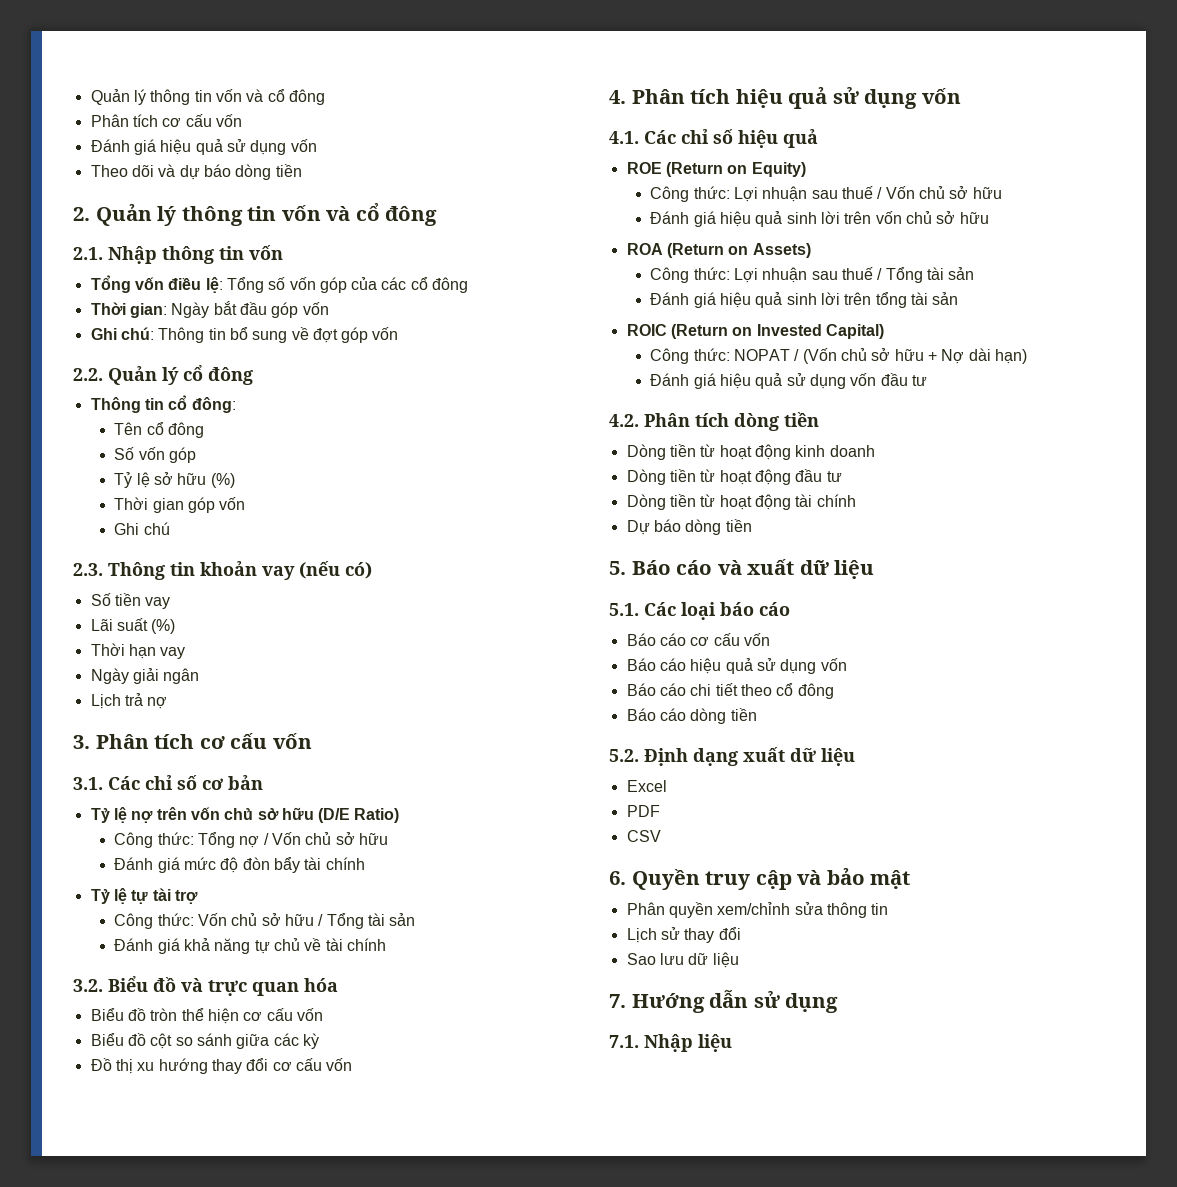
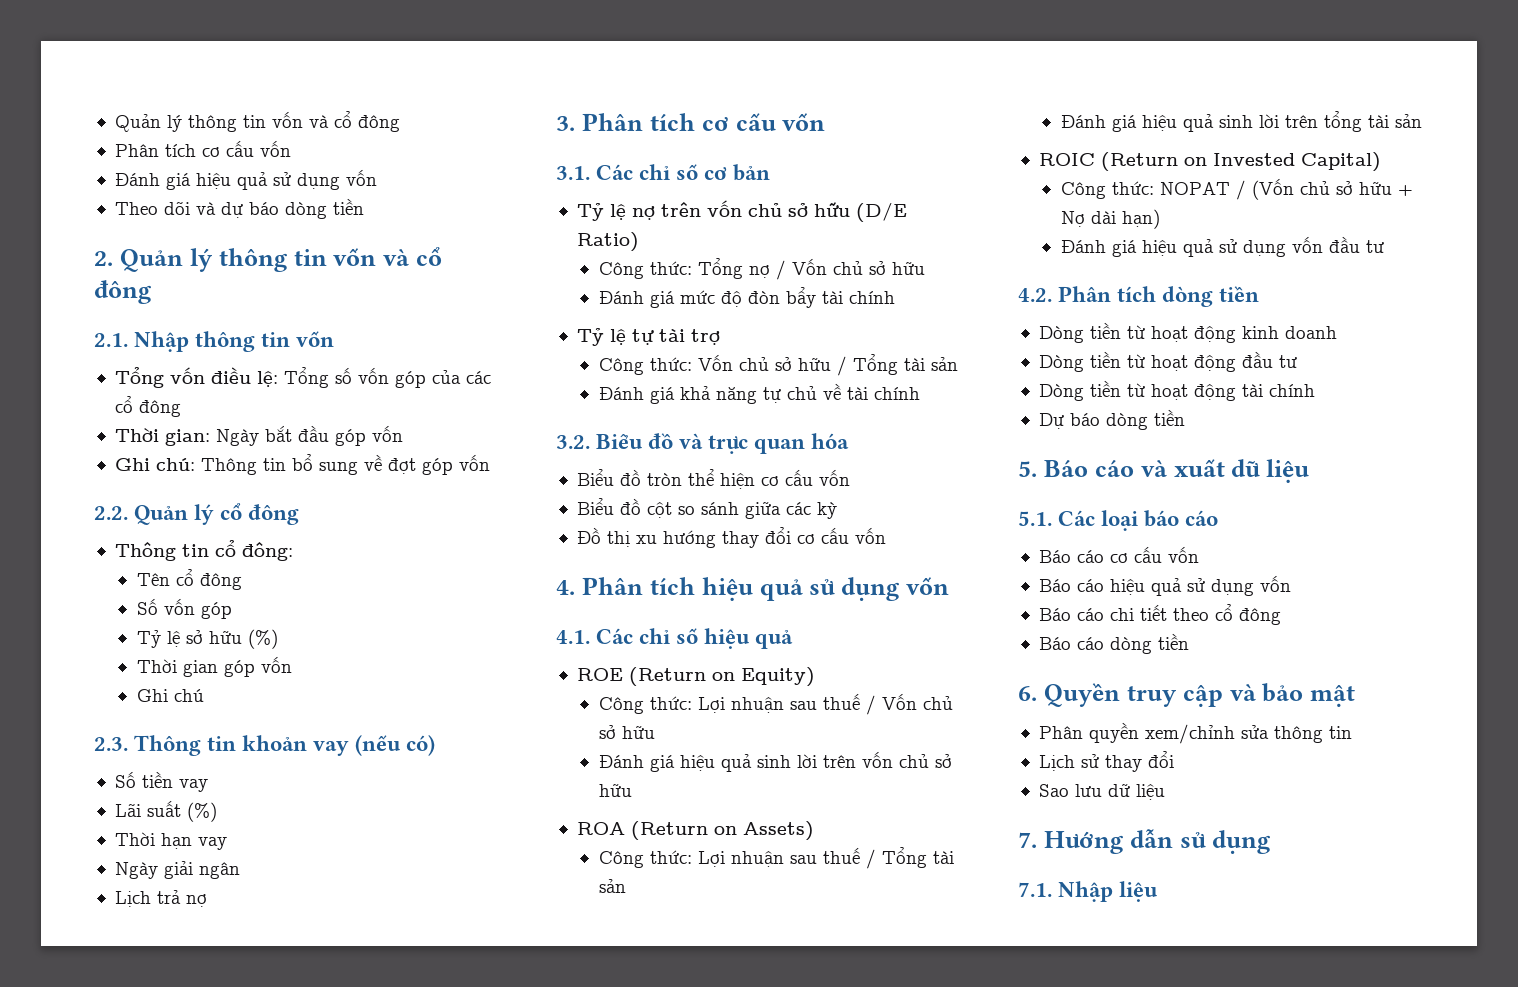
[609,747,855,766] [626,780,667,792] [626,805,660,817] [626,830,661,842] // 5.2. Định dạng xuất dữ liệu // Excel // PDF // CSV -> (1189, 641) none

